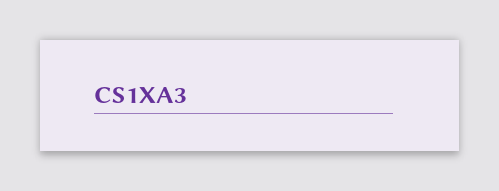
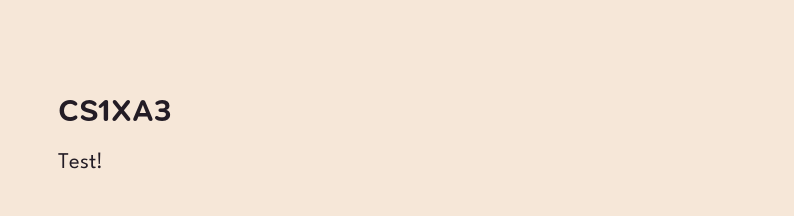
(187, 95) none -> [58,152,103,169] // Test!

